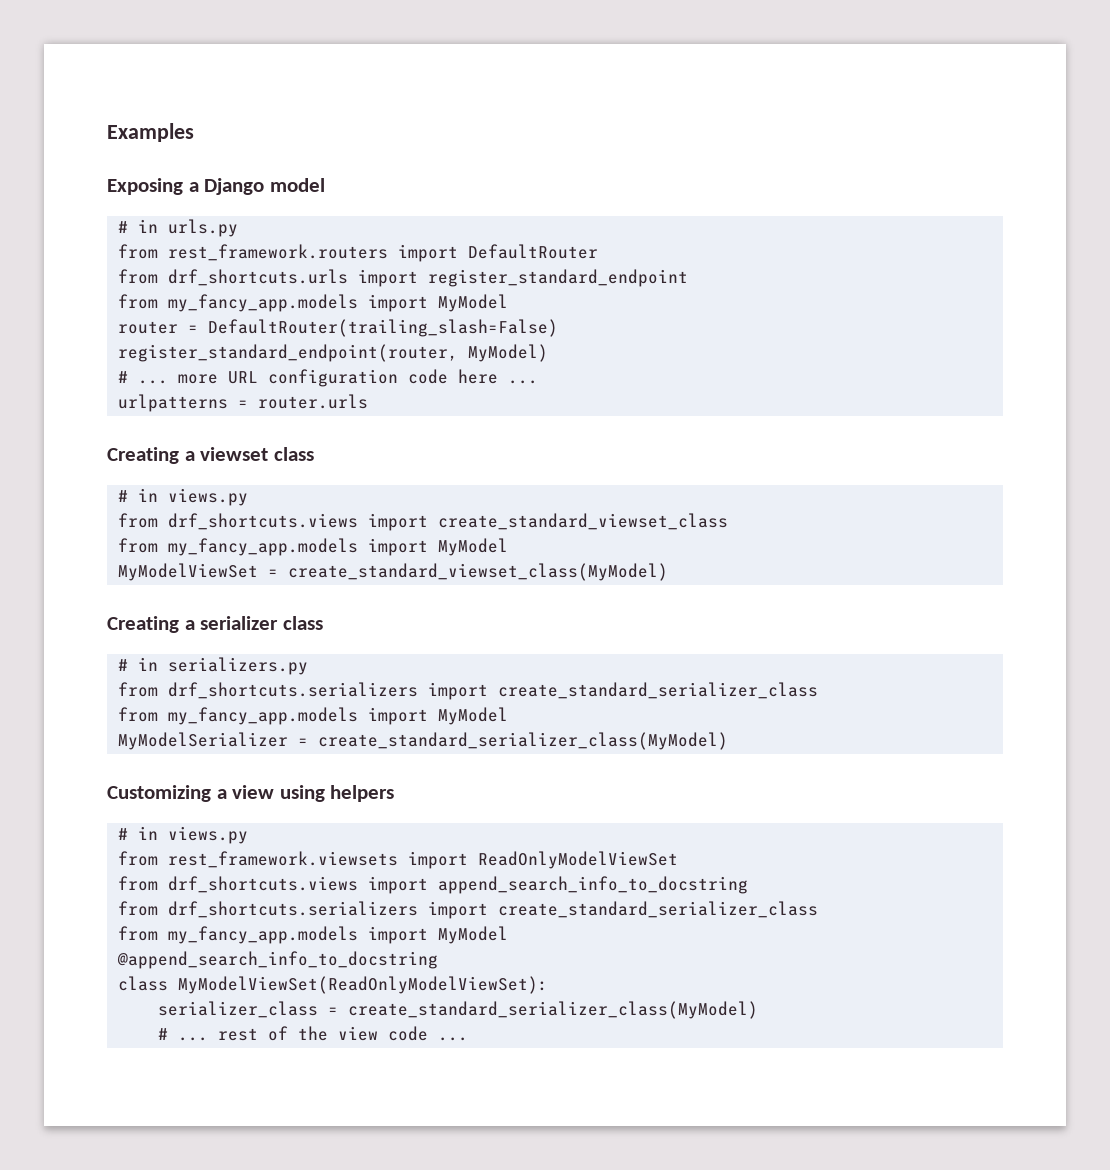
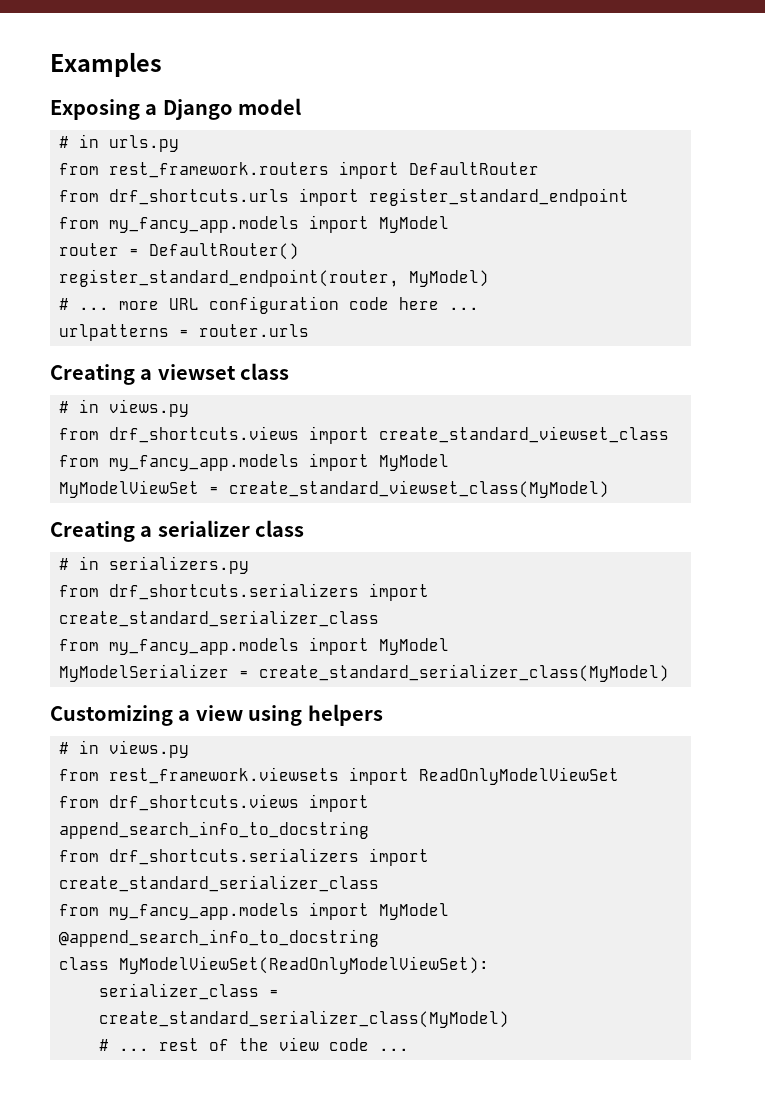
[208,319,559,337] DefaultRouter(trailing_slash=False) -> [149,243,299,260] DefaultRouter()

